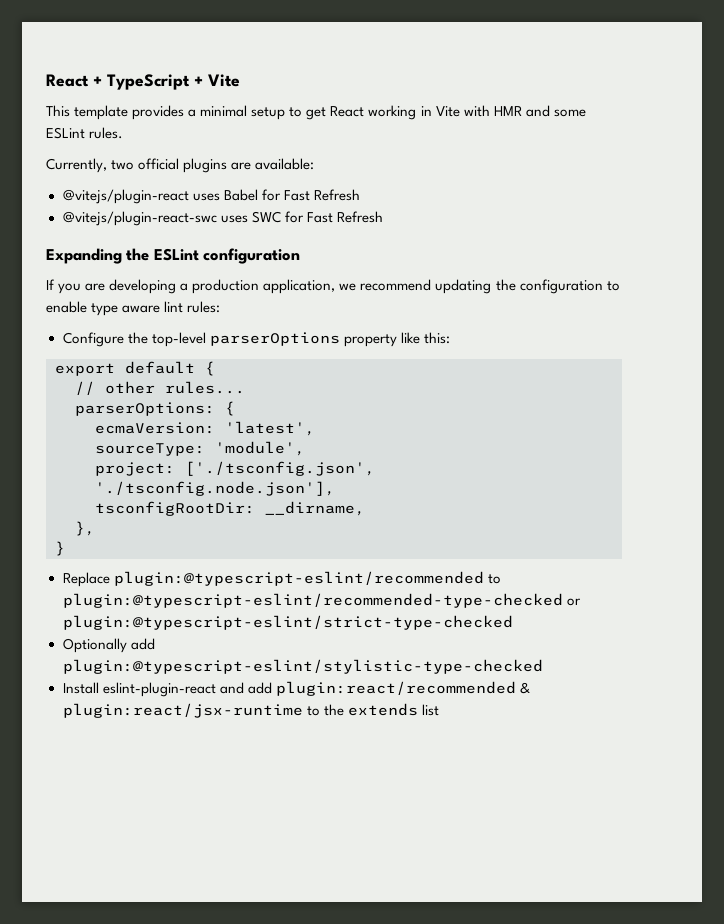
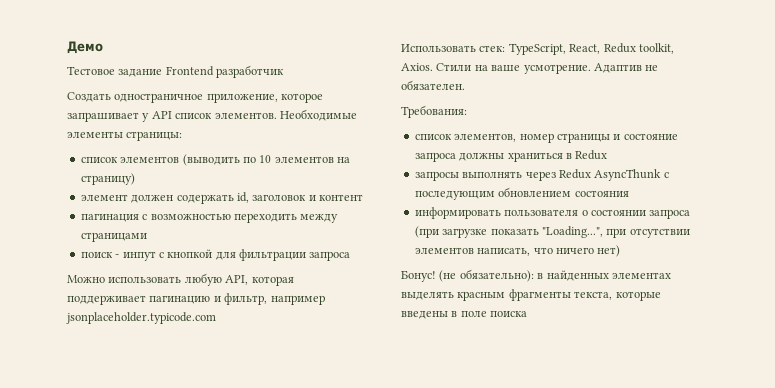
[46,74,240,90] [46,105,586,120] [46,127,124,139] [46,158,315,173] [62,189,360,204] [62,211,383,226] [46,248,301,264] [46,279,620,294] [46,301,221,316] [62,332,450,347] [55,361,215,376] [75,381,245,395] [75,401,235,416] [95,421,315,436] [95,441,305,456] [95,461,375,476] [95,481,335,496] [95,501,365,516] [75,521,95,536] [55,541,65,556] [62,571,501,587] [62,593,581,608] [62,615,513,630] [62,638,155,653] [62,659,543,674] [62,681,530,697] [62,703,439,718] React + TypeScript + Vite // This template provides a minimal setup to get React working in Vite with HMR and some ESLint rules. // Currently, two official plugins are available: // @vitejs/plugin-react uses Babel for Fast Refresh // @vitejs/plugin-react-swc uses SWC for Fast Refresh // Expanding the ESLint configuration // If you are developing a production application, we recommend updating the configuration to enable type aware lint rules: // Configure the top-level parserOptions property like this: // export default { // // other rules... // parserOptions: { // ecmaVersion: 'latest', // sourceType: 'module', // project: ['./tsconfig.json', './tsconfig.node.json'], // tsconfigRootDir: __dirname, // }, // } // Replace plugin:@typescript-eslint/recommended to plugin:@typescript-eslint/recommended-type-checked or plugin:@typescript-eslint/strict-type-checked // Optionally add plugin:@typescript-eslint/stylistic-type-checked // Install eslint-plugin-react and add plugin:react/recommended & plugin:react/jsx-runtime to the extends list -> [67,41,103,54] [67,65,285,78] [67,92,324,103] [67,109,357,122] [67,131,183,141] [80,154,350,166] [80,173,135,185] [80,192,363,204] [80,213,339,223] [80,232,147,242] [80,249,351,261] [67,273,294,286] [67,293,325,305] [66,312,216,324] [401,43,674,55] [401,63,659,74] [401,80,465,90] [401,105,467,118] [414,133,678,143] [414,150,608,162] [414,169,669,181] [414,187,629,200] [414,207,691,219] [414,226,690,238] [414,245,621,257] [401,269,671,282] [401,289,661,301] [401,311,528,319] Демо // Тестовое задание Frontend разработчик // Создать одностраничное приложение, которое запрашивает у API список элементов. Необходимые элементы страницы: // список элементов (выводить по 10 элементов на страницу) // элемент должен содержать id, заголовок и контент // пагинация с возможностью переходить между страницами // поиск - инпут с кнопкой для фильтрации запроса // Можно использовать любую API, которая поддерживает пагинацию и фильтр, например jsonplaceholder.typicode.com // Использовать стек: TypeScript, React, Redux toolkit, Axios. Стили на ваше усмотрение. Адаптив не обязателен. // Требования: // список элементов, номер страницы и состояние запроса должны храниться в Redux // запросы выполнять через Redux AsyncThunk с последующим обновлением состояния // информировать пользователя о состоянии запроса (при загрузке показать "Loading...", при отсутствии элементов написать, что ничего нет) // Бонус! (не обязательно): в найденных элементах выделять красным фрагменты текста, которые введены в поле поиска

